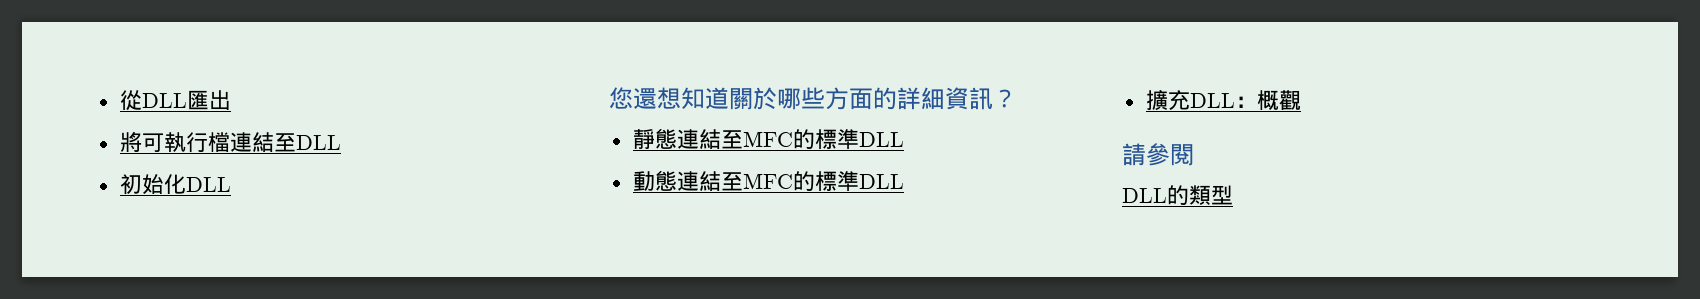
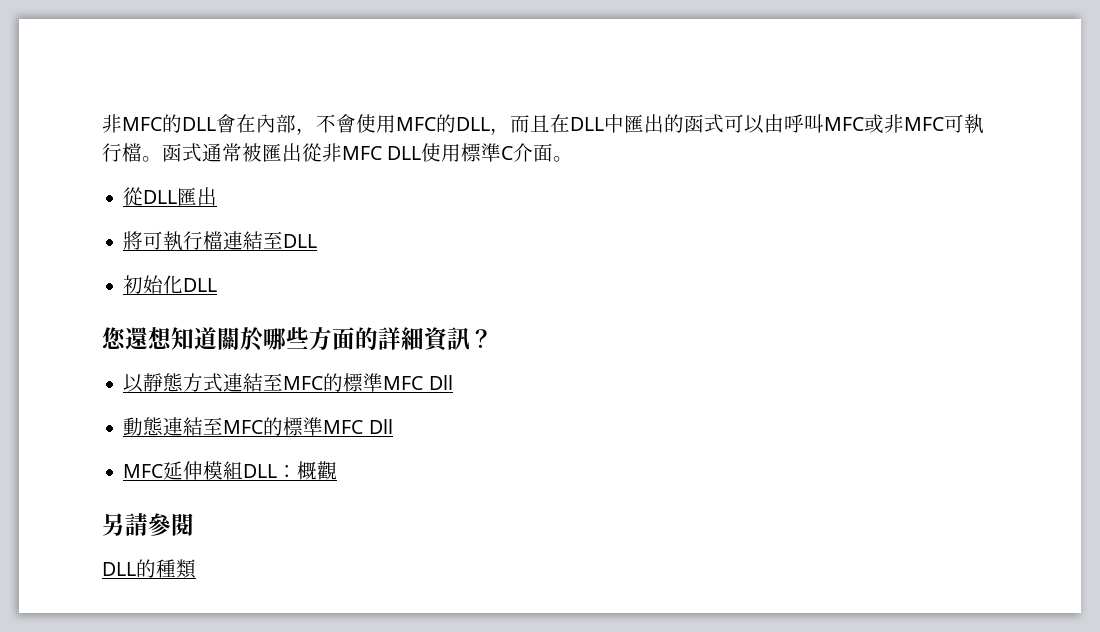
(119, 100) none -> [102,114,984,135] [102,143,574,162] 非MFC的DLL會在內部，不會使用MFC的DLL，而且在DLL中匯出的函式可以由呼叫MFC或非MFC可執行檔。函式通常被匯出從非MFC DLL使用標準C介面。 //
[632,128,904,149] 靜態連結至MFC的標準DLL -> [123,373,453,393] 以靜態方式連結至MFC的標準MFC Dll
[858,174,904,189] [1145,89,1190,111] DLL // 擴充 -> [323,419,393,434] [123,461,244,480] MFC Dll // MFC延伸模組
(1301, 100) none -> [102,513,125,536] 另
[1189,185,1233,205] 類型 -> [156,559,196,579] 種類

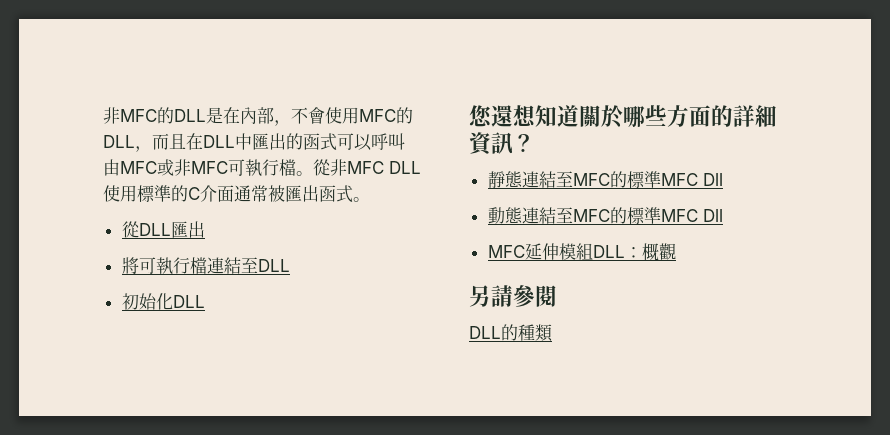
[216,114,236,133] 會 -> [206,107,223,124] 是
[764,114,824,133] 由呼叫 -> [371,133,405,150] [103,159,120,176] 呼叫由
[162,143,302,162] 函式通常被匯出 -> (313, 173) none
(502, 152) none -> [171,185,188,202] 的
(554, 152) none -> [234,185,353,203] 通常被匯出函式
[123,373,224,393] 以靜態方式 -> [487,171,523,188] 靜態

